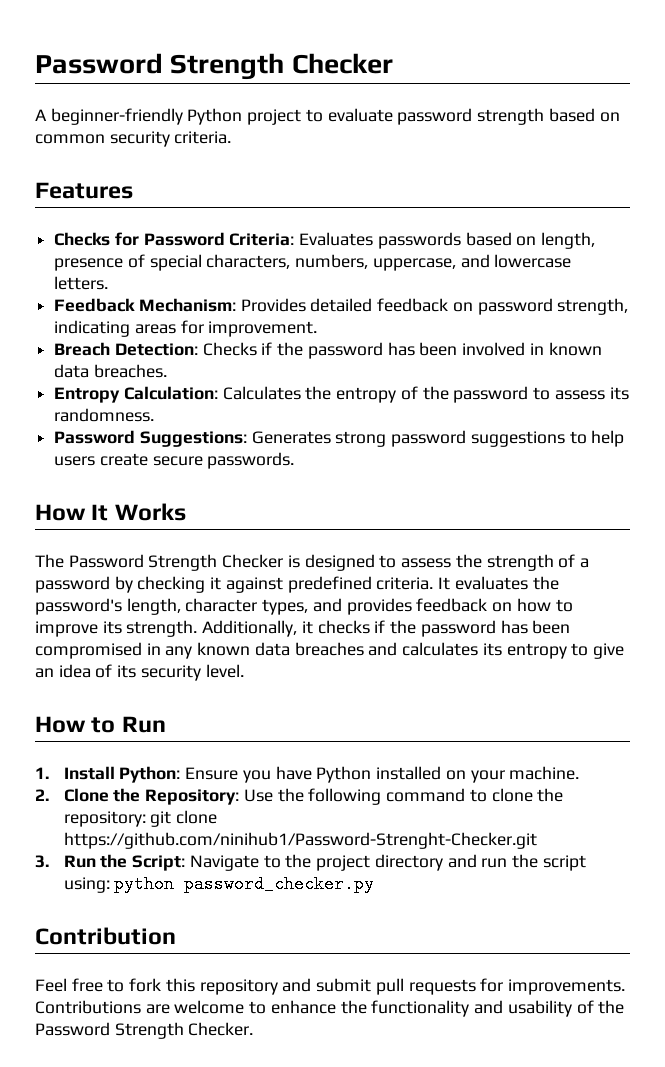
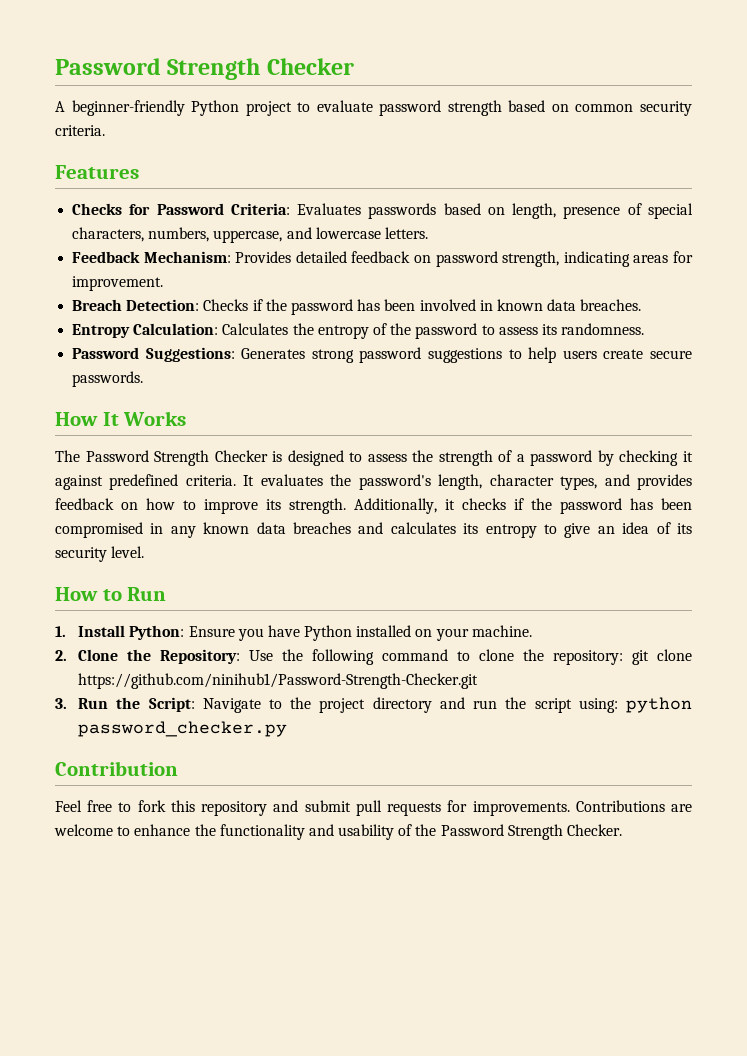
[63,832,537,849] https://github.com/ninihub1/Password-Strenght-Checker.git -> [78,673,479,689] https://github.com/ninihub1/Password-Strength-Checker.git

